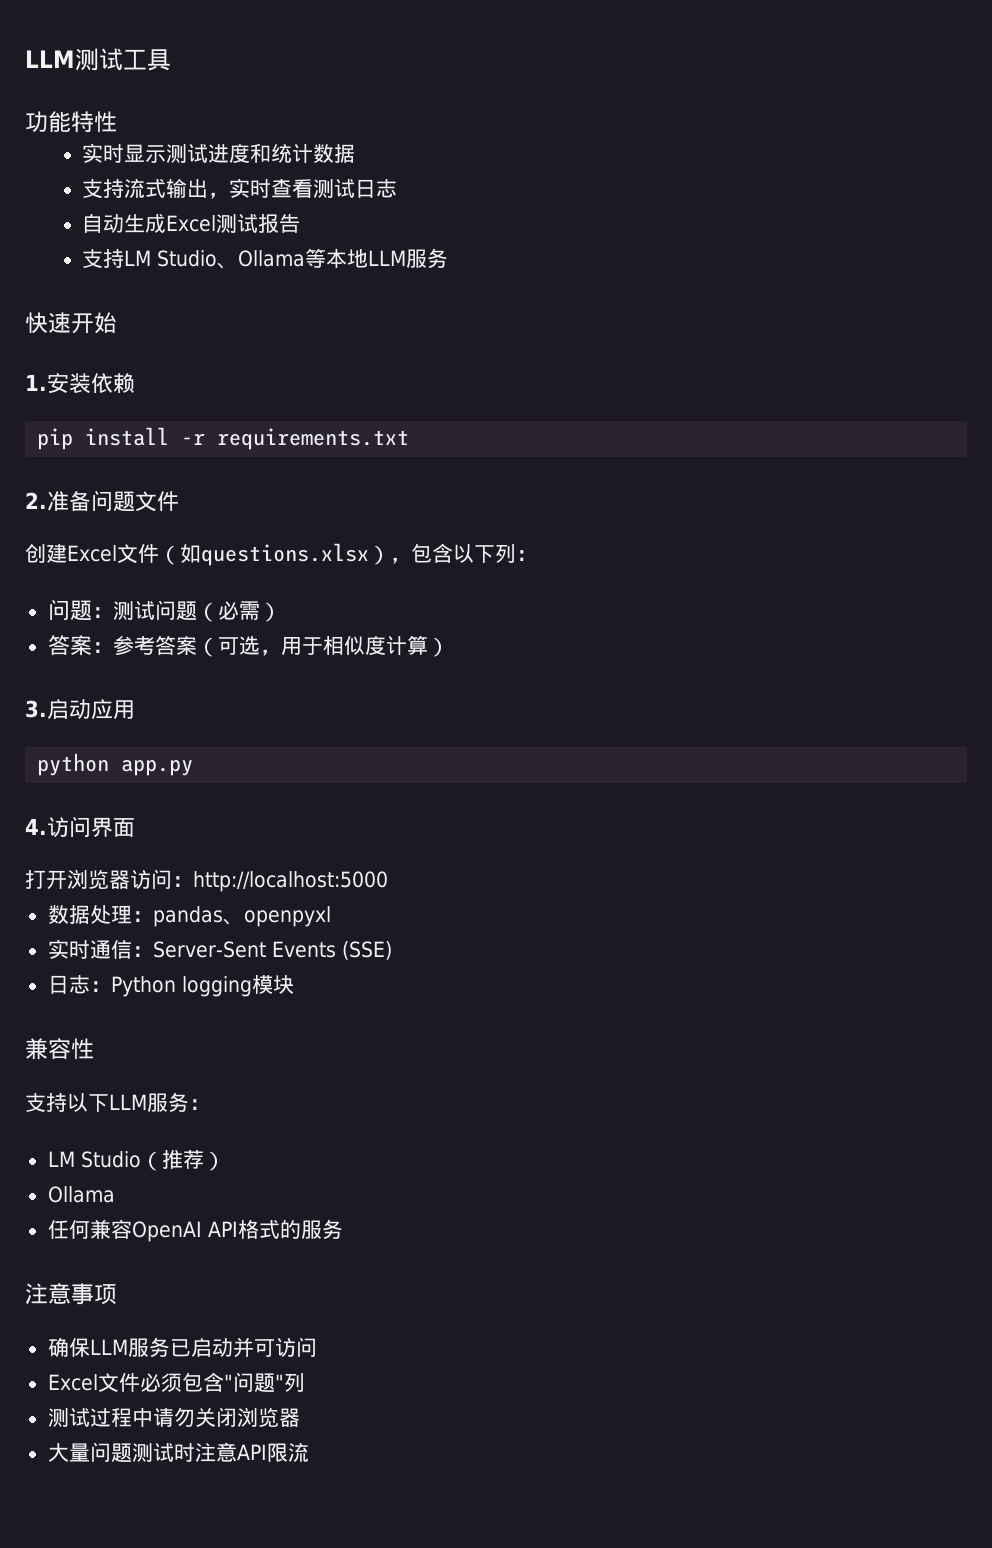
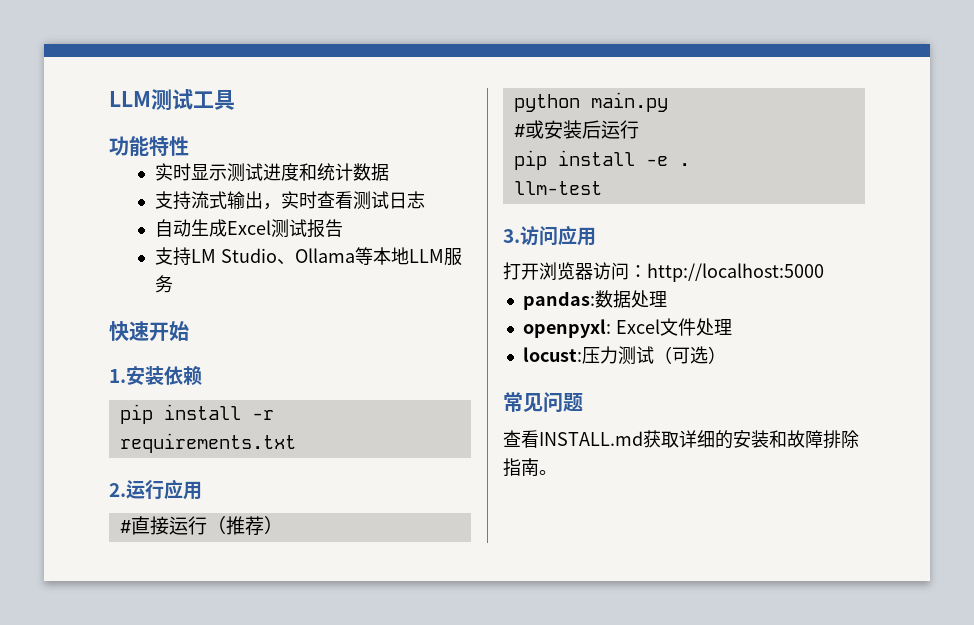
[47,490,179,512] [25,543,537,566] [47,599,281,622] [47,635,449,657] [25,699,135,720] [37,753,194,776] [25,816,135,838] 准备问题文件 // 创建Excel文件（如questions.xlsx），包含以下列： // 问题：测试问题（必需） // 答案：参考答案（可选，用于相似度计算） // 3.启动应用 // python app.py // 4.访问界面 -> [126,479,202,500] [119,516,283,535] [513,92,668,112] [513,120,639,139] [513,150,690,170] [513,181,602,195] [503,225,596,246] 运行应用 // #直接运行（推荐） // python main.py // #或安装后运行 // pip install -e . // llm-test // 3.访问应用
(388, 881) none -> [522,291,595,310] pandas:
[131,906,331,927] [47,939,392,960] [47,975,294,997] [25,1038,94,1060] [25,1092,210,1112] [47,1149,225,1171] [47,1186,115,1203] [47,1219,343,1242] [25,1283,117,1305] [47,1337,317,1358] [47,1372,305,1393] [47,1407,300,1428] [47,1442,309,1463] ：pandas、openpyxl // 实时通信：Server-Sent Events (SSE) // 日志：Python logging模块 // 兼容性 // 支持以下LLM服务： // LM Studio（推荐） // Ollama // 任何兼容OpenAI API格式的服务 // 注意事项 // 确保LLM服务已启动并可访问 // Excel文件必须包含"问题"列 // 测试过程中请勿关闭浏览器 // 大量问题测试时注意API限流 -> [522,318,732,338] [522,346,726,365] [503,392,583,413] [503,430,859,449] [503,458,557,477] // openpyxl: Excel文件处理 // locust:压力测试（可选） // 常见问题 // 查看INSTALL.md获取详细的安装和故障排除指南。

